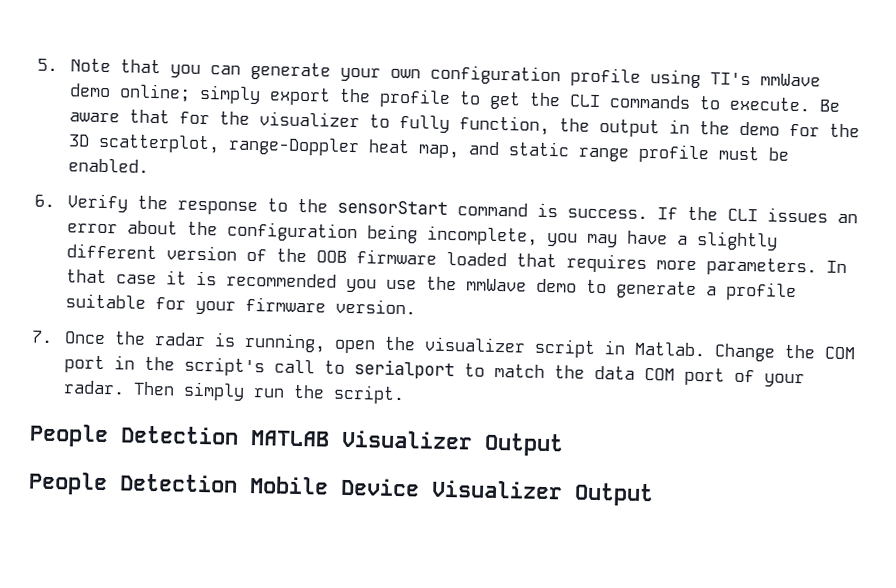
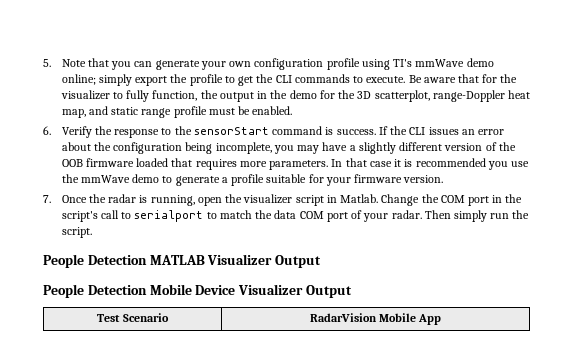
(654, 494) none -> [97,313,169,322] [309,313,442,325] // Test Scenario | RadarVision Mobile App

